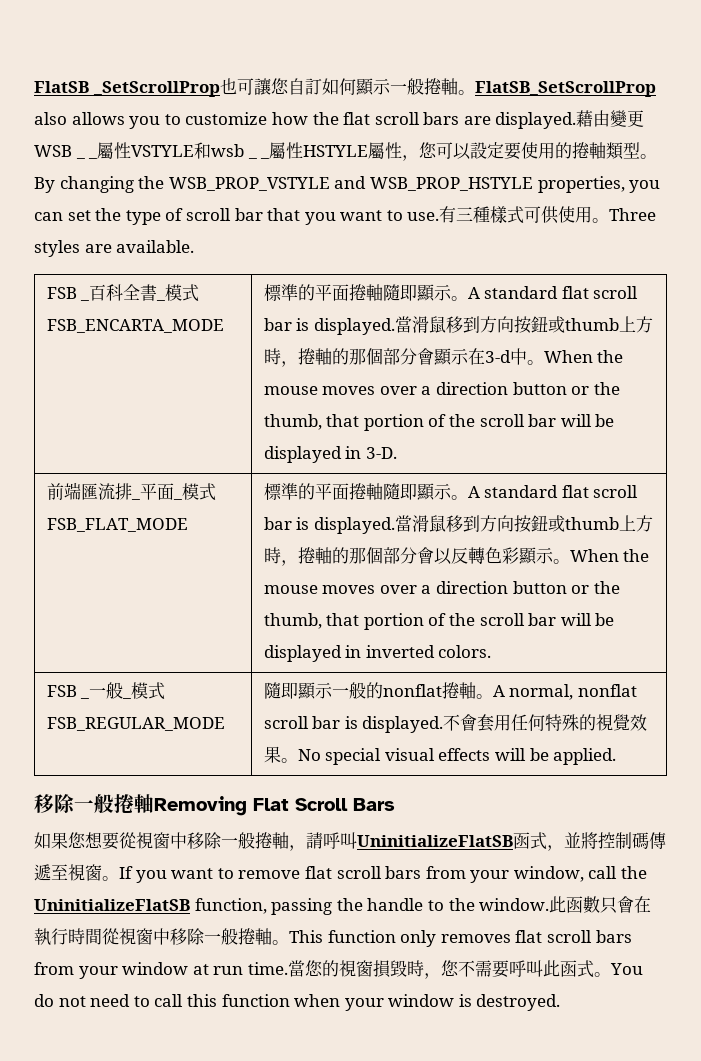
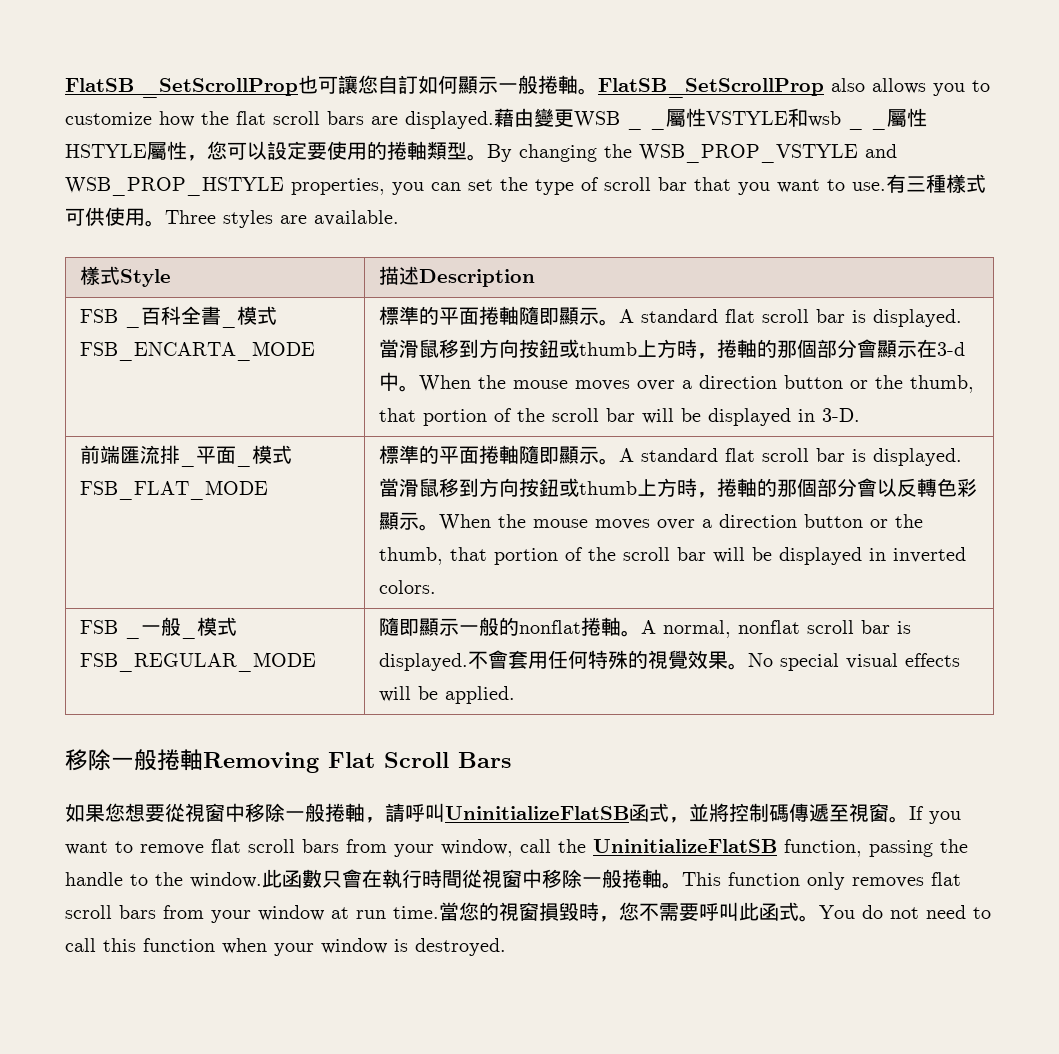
(195, 246) none -> [79,266,171,287] [378,266,535,287] // 樣式Style | 描述Description

